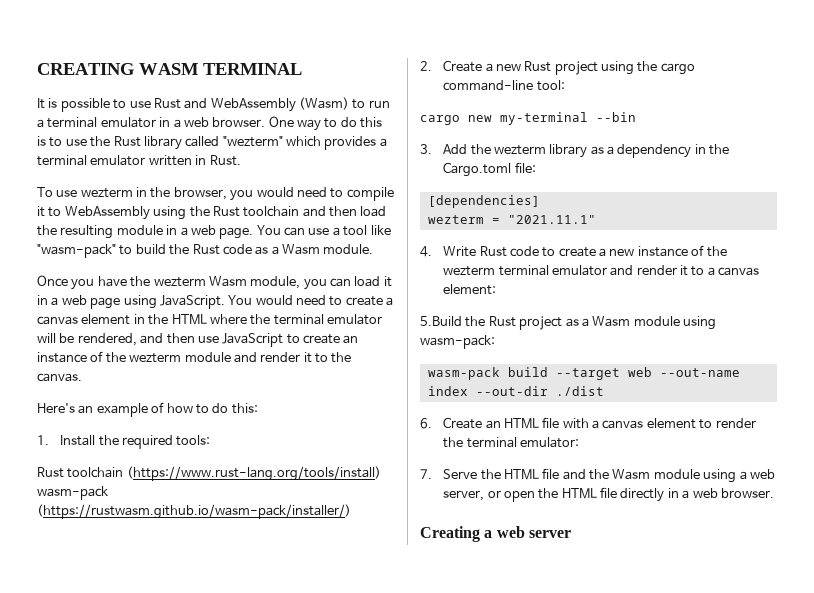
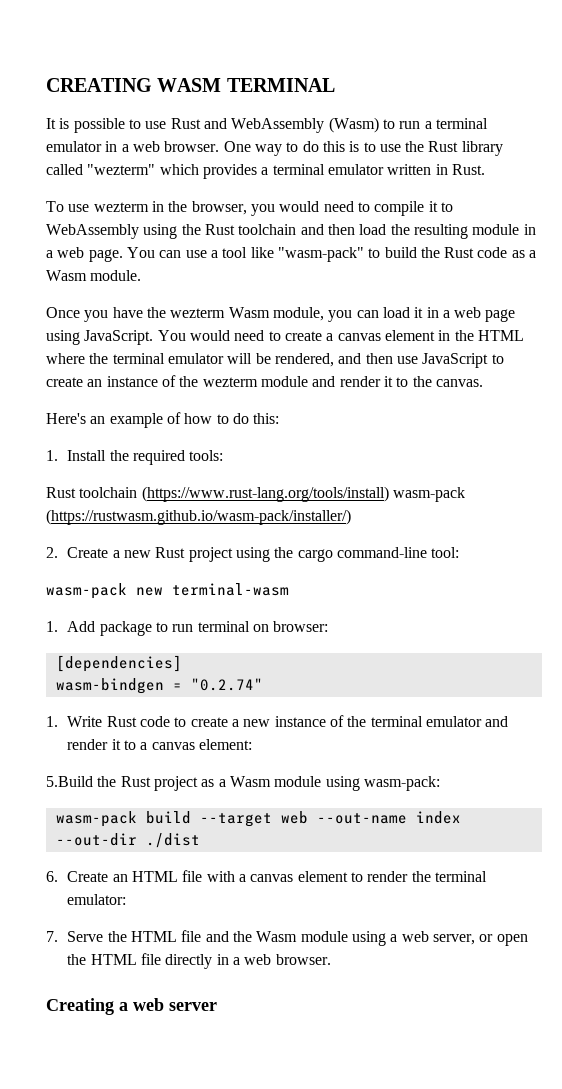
[420,112,636,125] [420,144,730,158] [443,162,536,177] [427,195,540,208] [427,215,596,224] [420,246,432,257] cargo new my-terminal --bin // 3. Add the wezterm library as a dependency in the Cargo.toml file: // [dependencies] // wezterm = "2021.11.1" // 4. -> [46,583,289,599] [46,621,329,636] [55,655,182,672] [55,678,263,694] [46,716,58,727] wasm-pack new terminal-wasm // 1. Add package to run terminal on browser: // [dependencies] // wasm-bindgen = "0.2.74" // 1.
[443,266,496,276] wezterm -> (367, 721) none

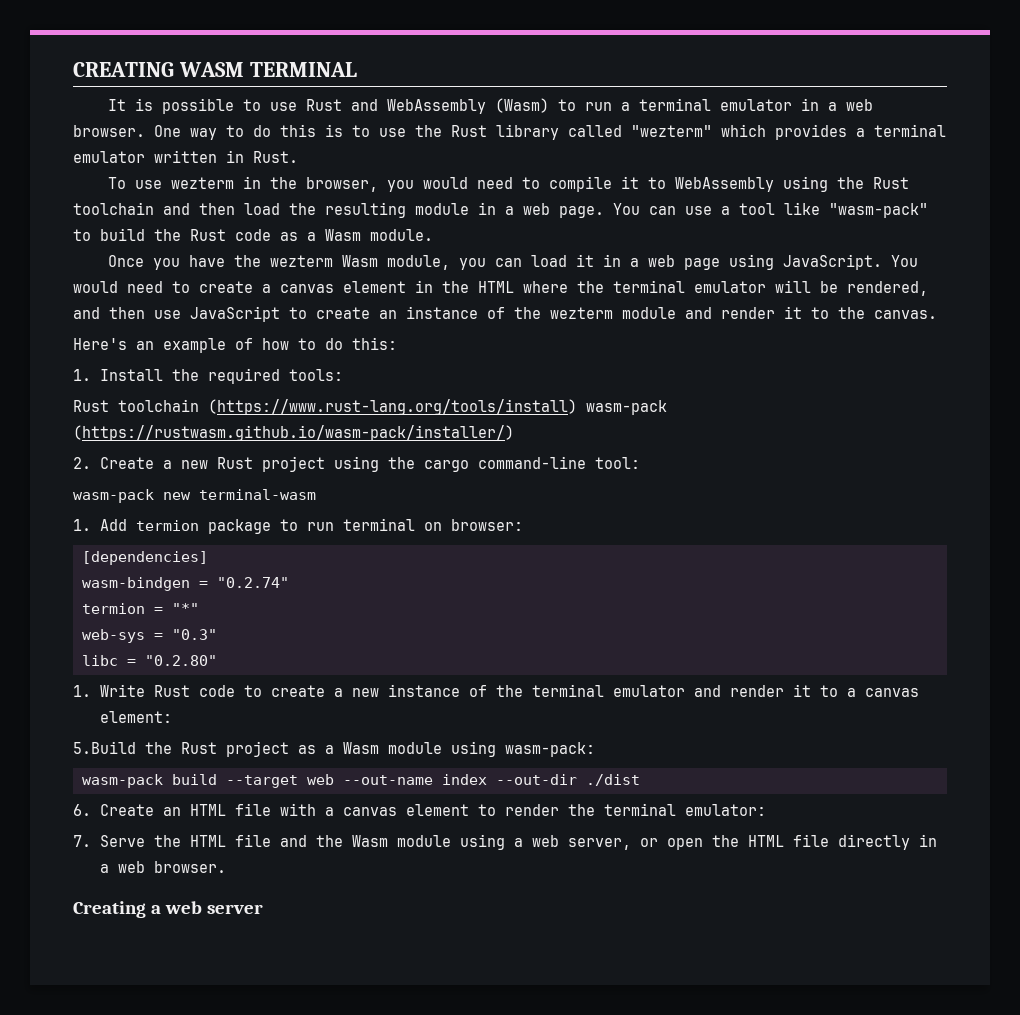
(96, 626) none -> [135,520,199,531] termion
(263, 684) none -> [82,603,199,614] [82,629,217,643] [82,655,217,666] // termion = "*" // web-sys = "0.3" // libc = "0.2.80"

